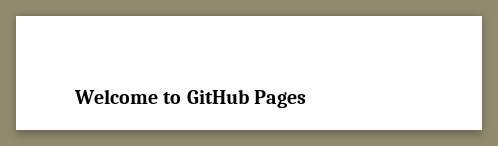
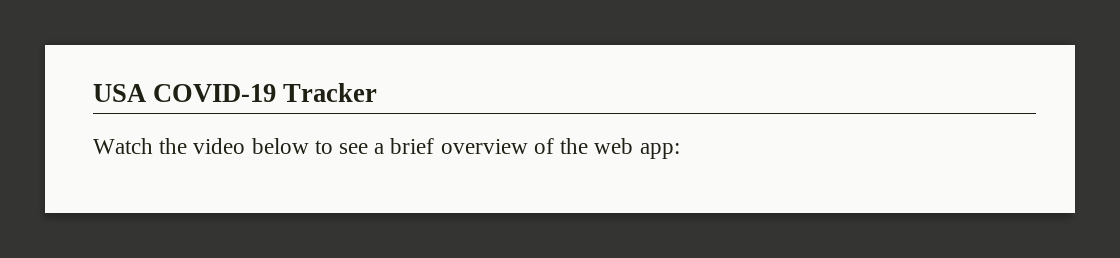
[74,89,307,108] Welcome to GitHub Pages -> [93,83,378,102] [93,138,680,159] USA COVID-19 Tracker // Watch the video below to see a brief overview of the web app:

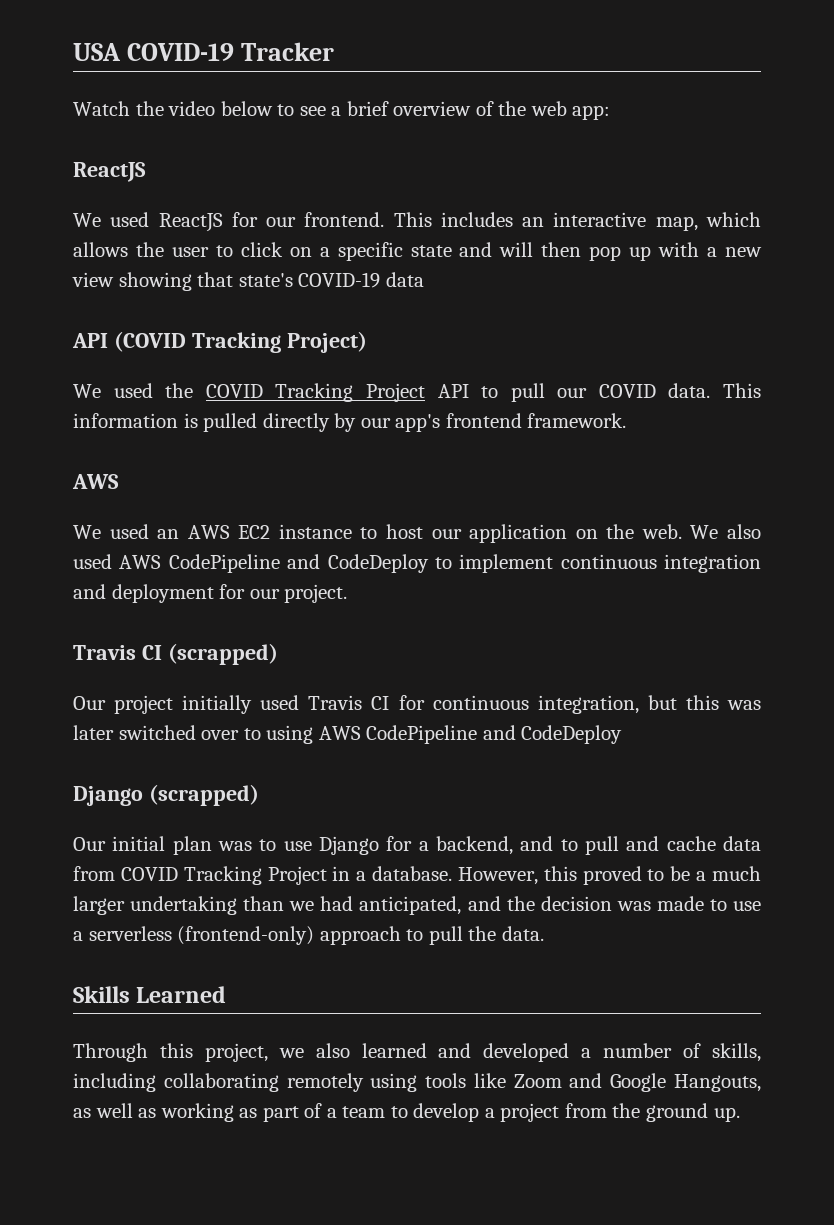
(680, 151) none -> [73,162,146,182] [73,212,761,232] [73,242,762,261] [72,272,424,291] [72,331,367,353] [73,383,762,402] [73,413,627,432] [72,474,119,489] [73,524,761,543] [73,554,761,573] [73,584,348,603] [73,643,278,665] [73,695,761,714] [73,725,623,744] [73,784,259,806] [73,836,762,855] [73,866,761,885] [73,896,762,915] [73,926,544,945] [73,986,227,1003] [73,1043,761,1062] [73,1073,761,1092] [73,1103,740,1122] // ReactJS // We used ReactJS for our frontend. This includes an interactive map, which allows the user to click on a specific state and will then pop up with a new view showing that state's COVID-19 data // API (COVID Tracking Project) // We used the COVID Tracking Project API to pull our COVID data. This information is pulled directly by our app's frontend framework. // AWS // We used an AWS EC2 instance to host our application on the web. We also used AWS CodePipeline and CodeDeploy to implement continuous integration and deployment for our project. // Travis CI (scrapped) // Our project initially used Travis CI for continuous integration, but this was later switched over to using AWS CodePipeline and CodeDeploy // Django (scrapped) // Our initial plan was to use Django for a backend, and to pull and cache data from COVID Tracking Project in a database. However, this proved to be a much larger undertaking than we had anticipated, and the decision was made to use a serverless (frontend-only) approach to pull the data. // Skills Learned // Through this project, we also learned and developed a number of skills, including collaborating remotely using tools like Zoom and Google Hangouts, as well as working as part of a team to develop a project from the ground up.

